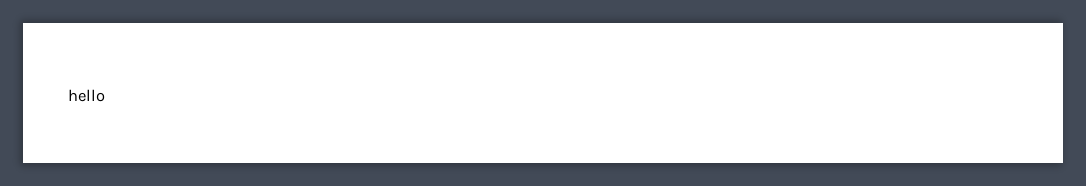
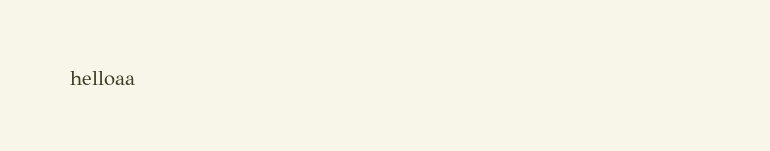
[68,89,105,102] hello -> [70,71,135,86] helloaa

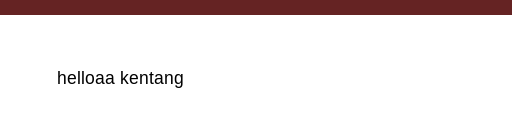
(135, 78) none -> [120,71,184,88] kentang

